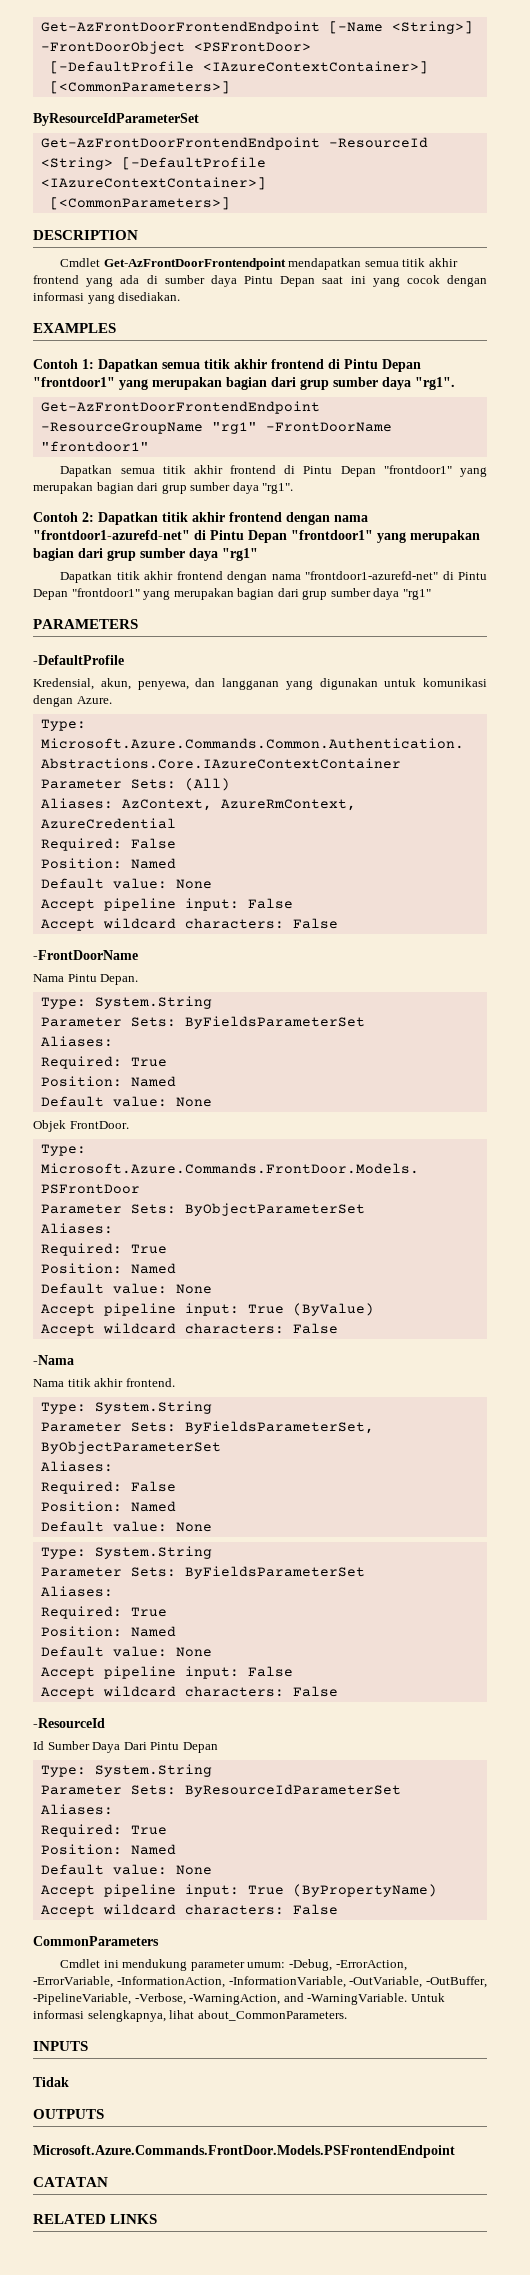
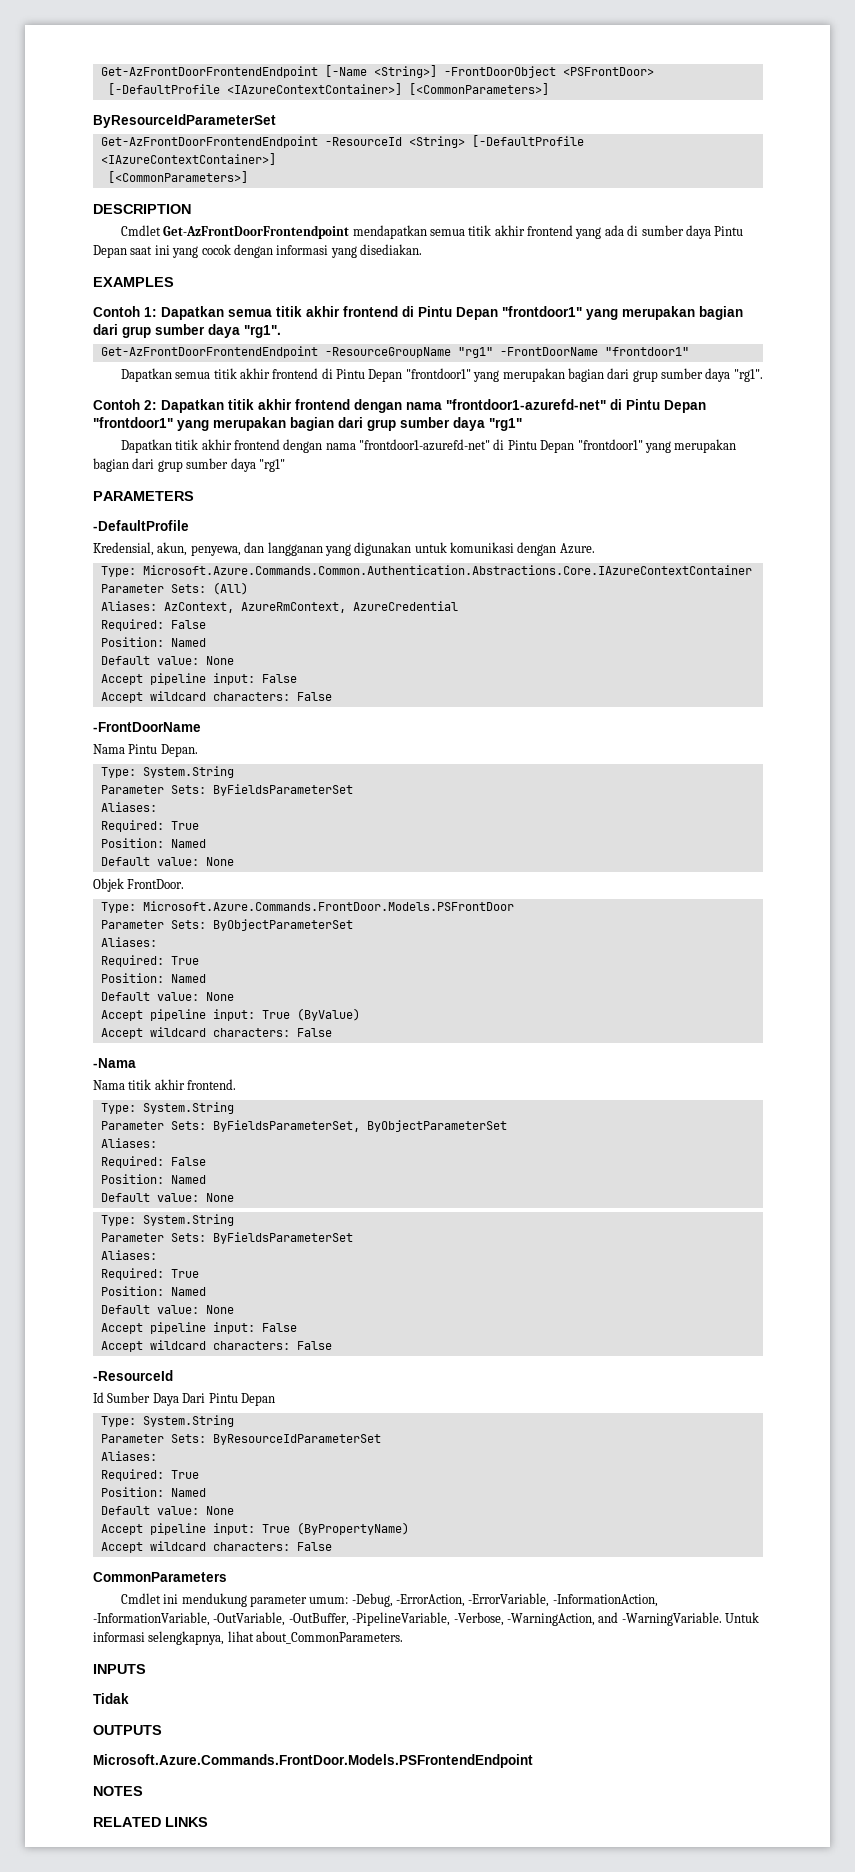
[33,2177,108,2187] CATATAN -> [93,1786,143,1796] NOTES

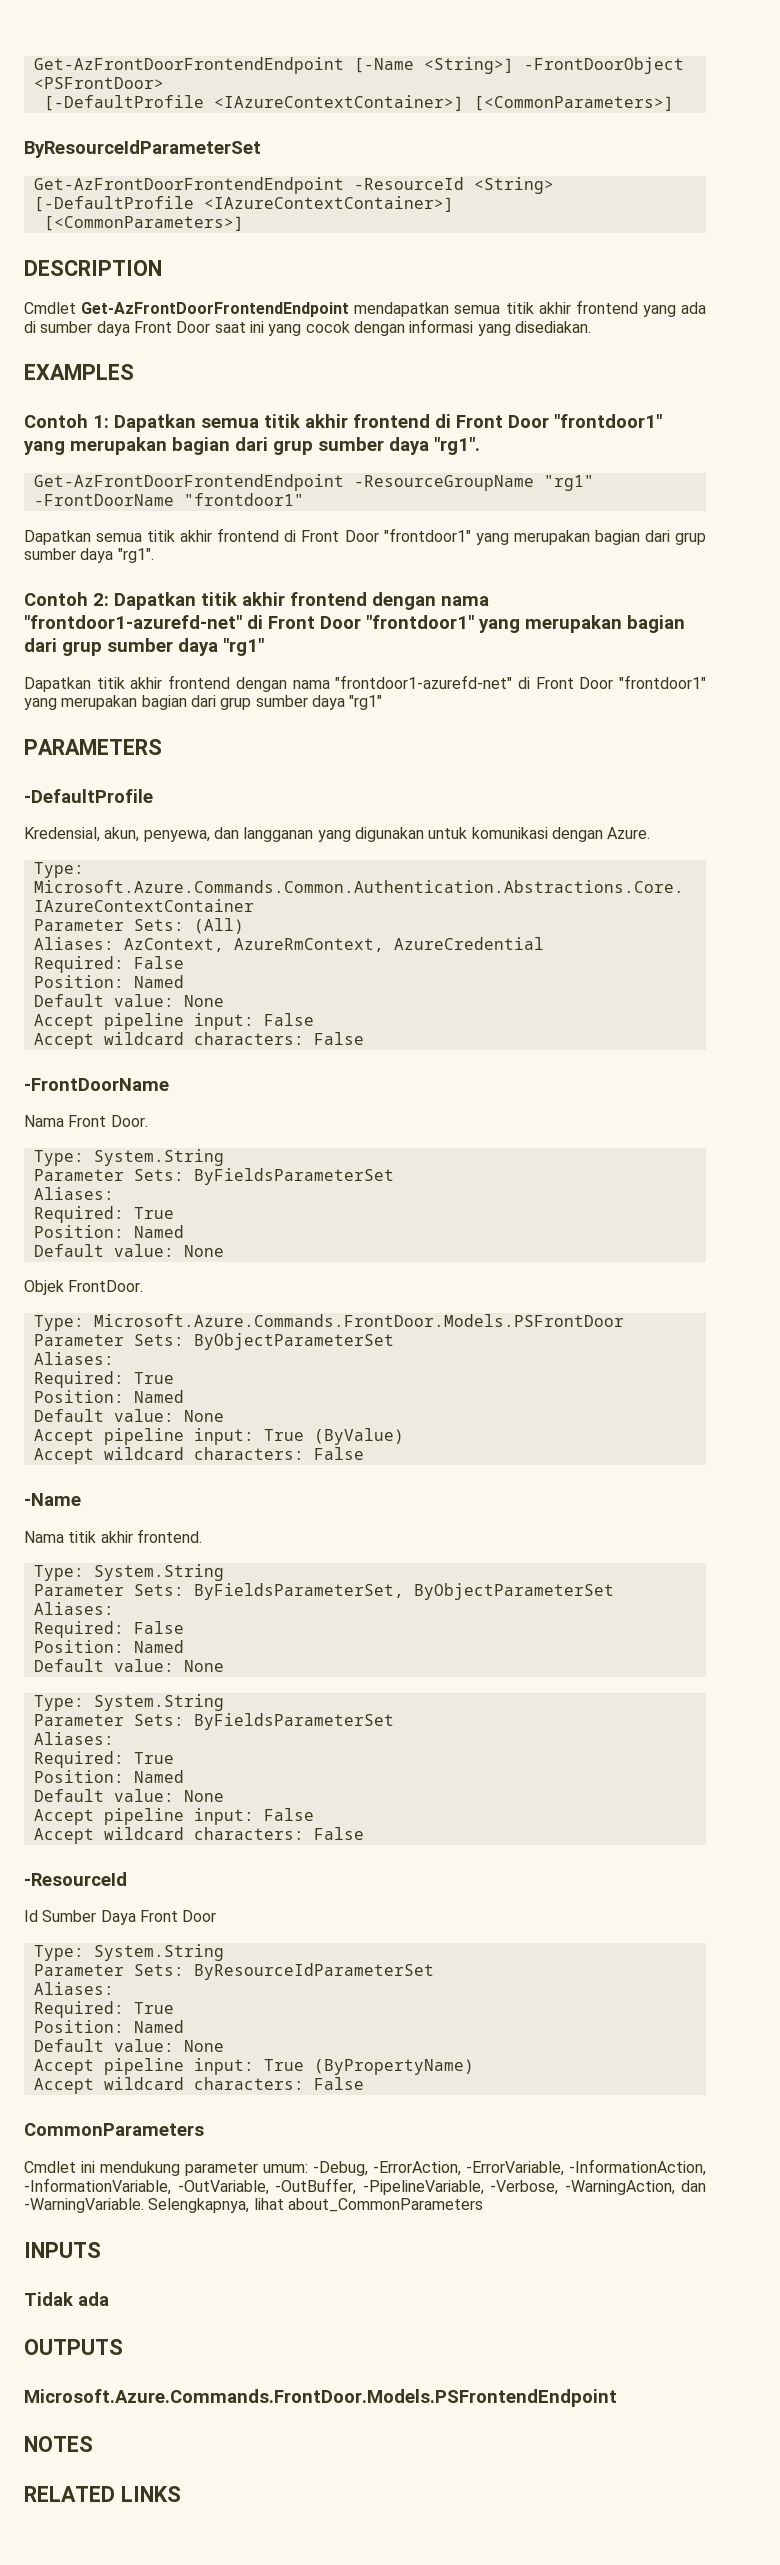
[163,225,350,239] Get-AzFrontDoorFrontendpoint -> [81,302,350,317] Get-AzFrontDoorFrontendEndpoint
[714,226,744,236] [93,245,127,258] Pintu Depan -> [133,321,211,333] Front Door
[418,306,498,320] Pintu Depan -> [456,415,549,428] Front Door
[336,369,403,382] Pintu Depan -> [301,530,379,542] Front Door
[626,399,706,413] Pintu Depan -> [268,616,361,629] Front Door
[507,440,575,453] Pintu Depan -> [535,677,614,689] Front Door
[128,744,198,757] Pintu Depan. -> [68,1115,148,1127] Front Door.
[93,1058,136,1068] -Nama -> [24,1493,81,1506] -Name
[182,1393,275,1406] Dari Pintu Depan -> [139,1910,217,1922] Front Door
[598,1612,759,1626] [93,1631,404,1645] and -WarningVariable. Untuk informasi selengkapnya, lihat about_CommonParameters. -> [681,2180,706,2192] [24,2198,483,2213] dan -WarningVariable. Selengkapnya, lihat about_CommonParameters
(129, 1698) none -> [78,2292,109,2306] ada

